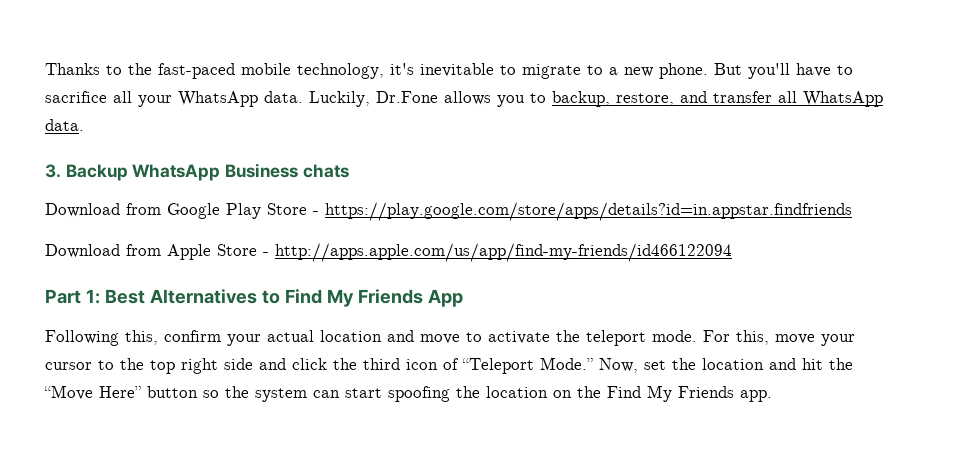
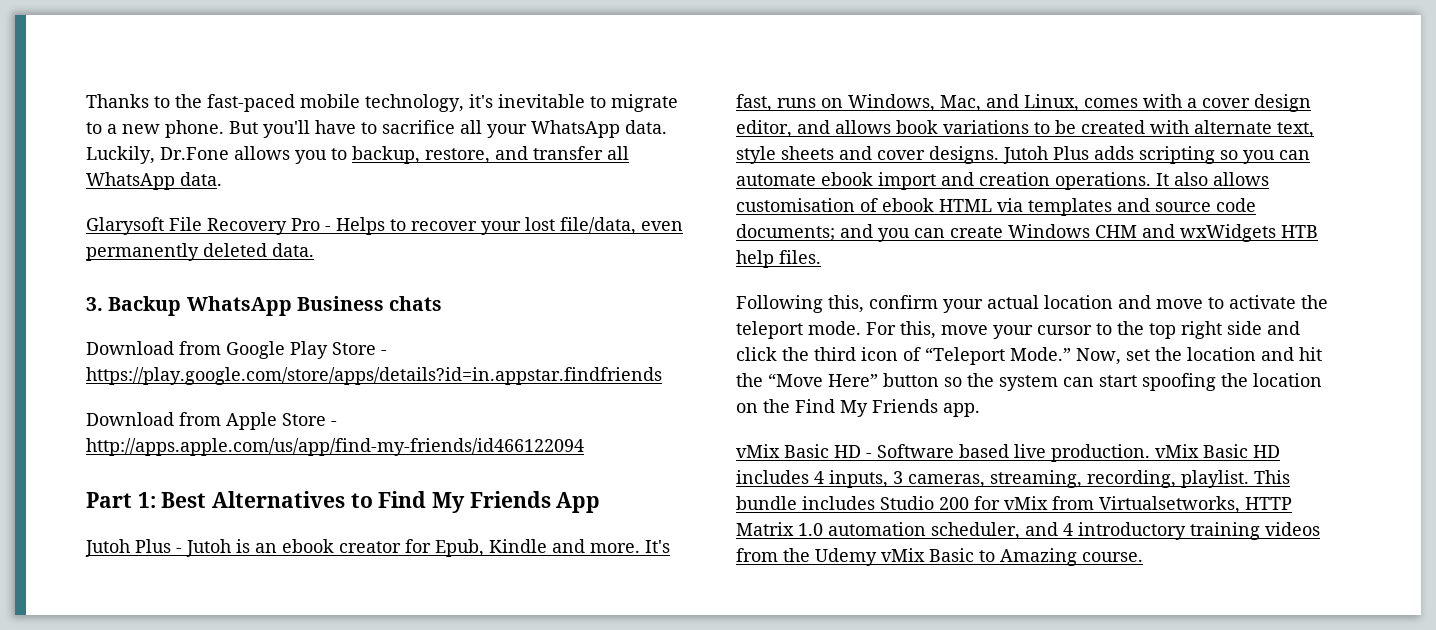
(84, 125) none -> [86,217,683,235] [86,243,314,261] // Glarysoft File Recovery Pro - Helps to recover your lost file/data, even permanently deleted data.
(463, 298) none -> [85,539,670,557] [736,94,1311,112] [736,120,1314,138] [736,146,1310,164] [736,172,1269,190] [736,198,1256,216] [736,224,1318,242] [736,250,821,268] // Jutoh Plus - Jutoh is an ebook creator for Epub, Kindle and more. It's fast, runs on Windows, Mac, and Linux, comes with a cover design editor, and allows book variations to be created with alternate text, style sheets and cover designs. Jutoh Plus adds scripting so you can automate ebook import and creation operations. It also allows customisation of ebook HTML via templates and source code documents; and you can create Windows CHM and wxWidgets HTB help files.
(772, 396) none -> [736,444,1280,462] [736,470,1290,488] [736,496,1292,514] [736,522,1320,540] [736,548,1143,566] // vMix Basic HD - Software based live production. vMix Basic HD includes 4 inputs, 3 cameras, streaming, recording, playlist. This bundle includes Studio 200 for vMix from Virtualsetworks, HTTP Matrix 1.0 automation scheduler, and 4 introductory training videos from the Udemy vMix Basic to Amazing course.

